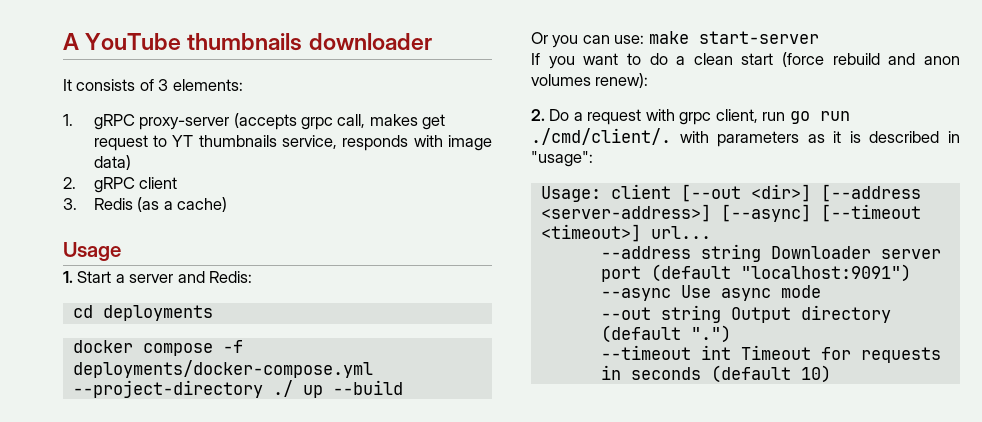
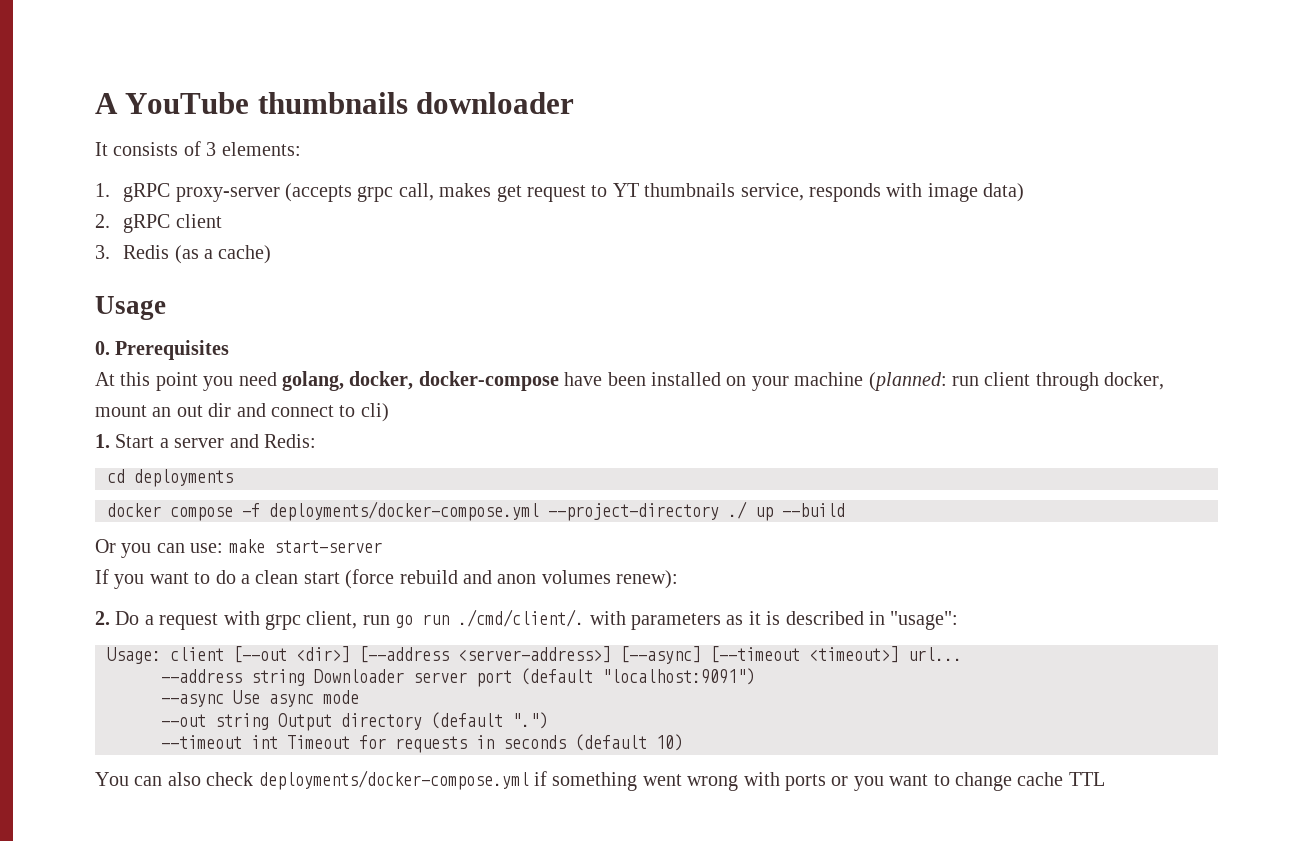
(121, 251) none -> [95,340,230,360] [95,371,1165,391] [95,403,389,422] // 0. Prerequisites // At this point you need golang, docker, docker-compose have been installed on your machine (planned: run client through docker, mount an out dir and connect to cli)
(831, 374) none -> [95,770,1105,791] // You can also check deployments/docker-compose.yml if something went wrong with ports or you want to change cache TTL

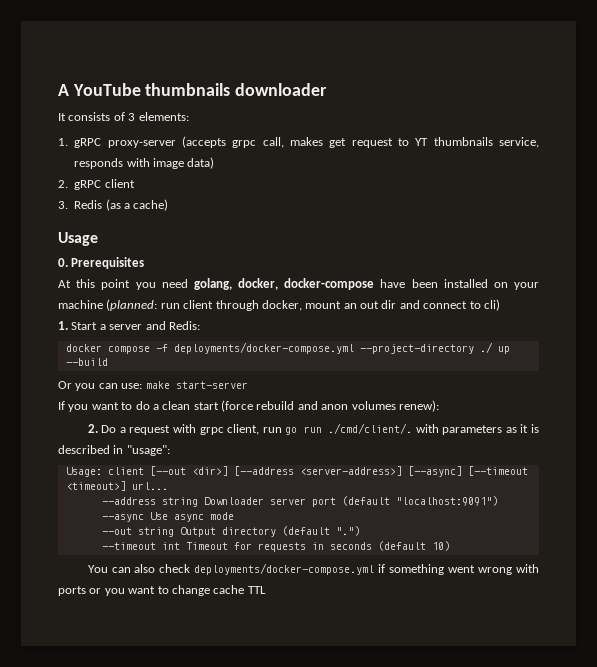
[107,469,233,487] // cd deployments -> (200, 325) none

